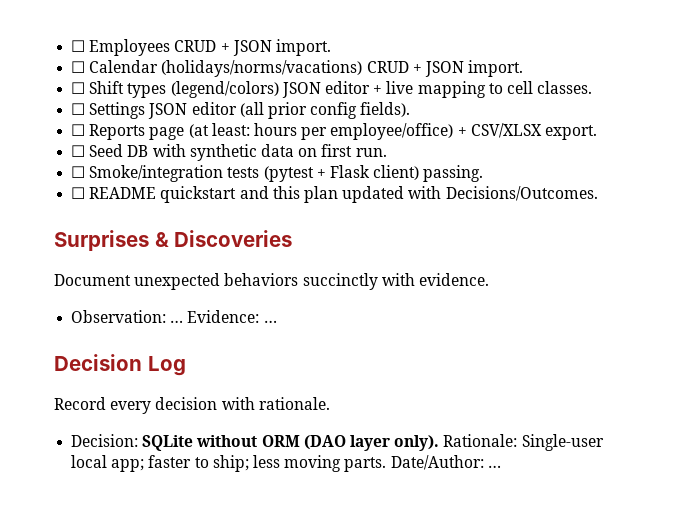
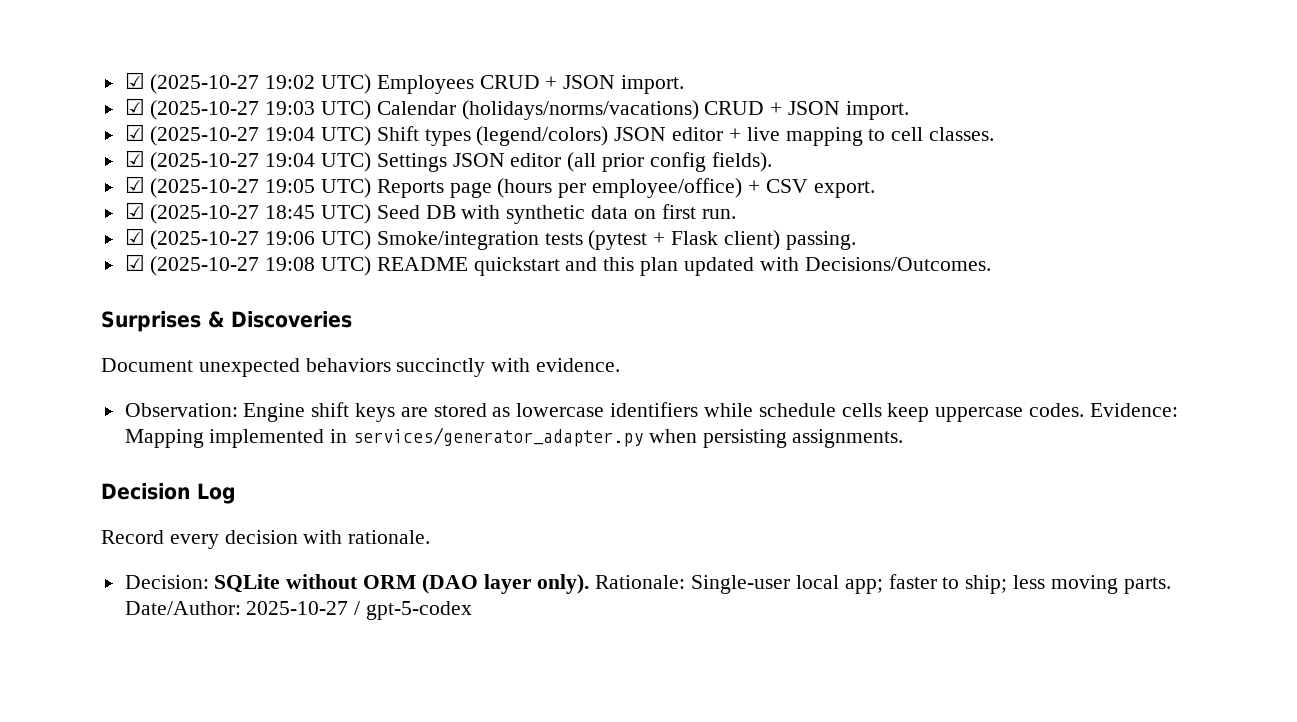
[71,40,86,52] ☐ -> [124,72,372,94] ☑ (2025-10-27 19:02 UTC)
[71,61,86,73] ☐ -> [124,98,372,120] ☑ (2025-10-27 19:03 UTC)
[71,82,86,94] ☐ -> [124,124,372,146] ☑ (2025-10-27 19:04 UTC)
[71,103,86,115] ☐ -> [124,150,372,172] ☑ (2025-10-27 19:04 UTC)
[71,123,297,140] ☐ Reports page (at least: hours -> [124,176,553,198] ☑ (2025-10-27 19:05 UTC) Reports page (hours
[470,123,542,138] CSV/XLSX -> [765,179,808,193] CSV
[71,145,86,157] ☐ -> [124,202,372,224] ☑ (2025-10-27 18:45 UTC)
[71,166,86,178] ☐ -> [124,228,372,250] ☑ (2025-10-27 19:06 UTC)
[71,187,86,199] ☐ -> [124,254,372,276] ☑ (2025-10-27 19:08 UTC)
[170,310,277,323] … Evidence: … -> [243,402,1178,422] [124,427,904,448] Engine shift keys are stored as lowercase identifiers while schedule cells keep uppercase codes. Evidence: Mapping implemented in services/generator_adapter.py when persisting assignments.
[487,465,501,468] … -> [246,601,473,620] 2025-10-27 / gpt-5-codex

